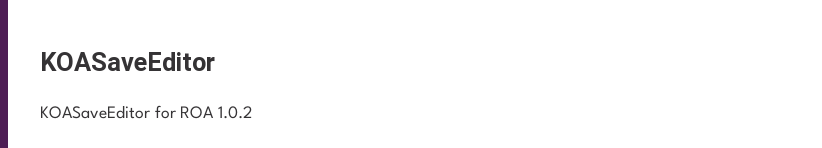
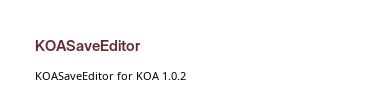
[180,106,215,119] ROA -> [136,72,160,80] KOA

